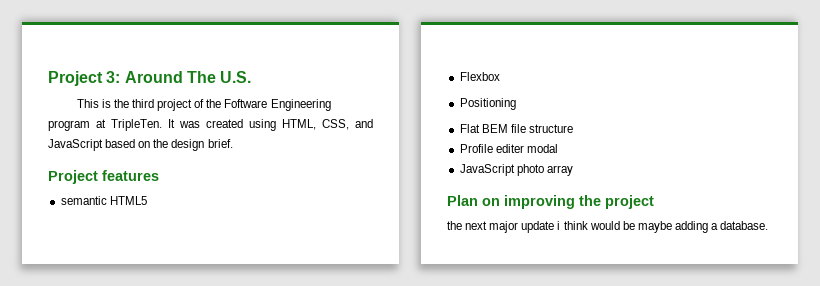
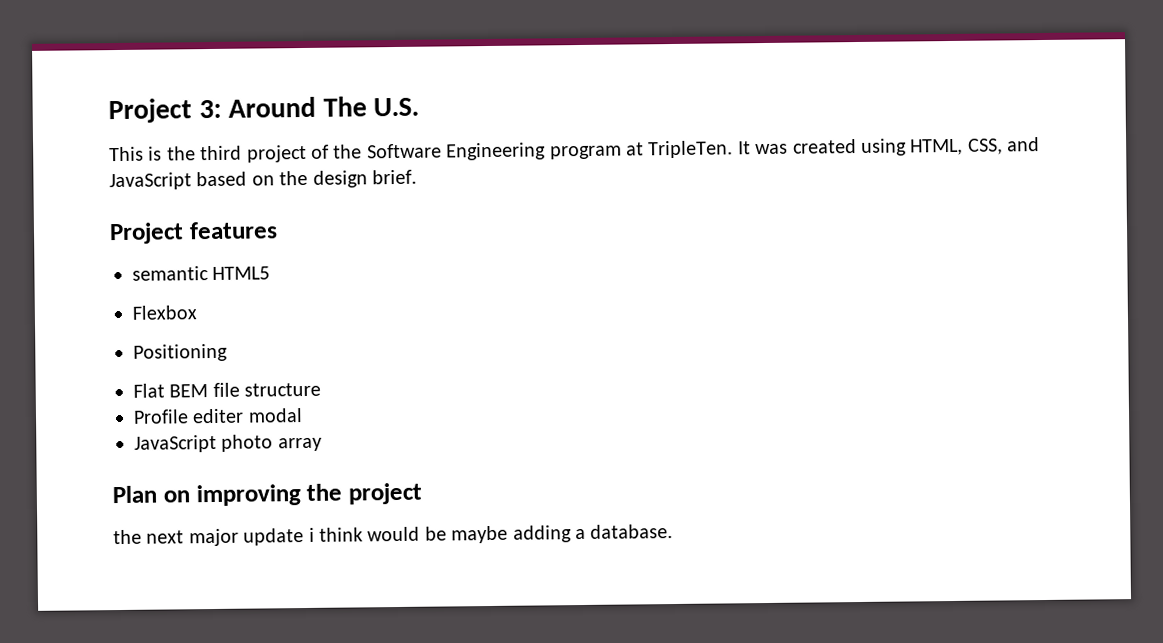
[224,99,268,108] Foftware -> [366,143,442,159] Software

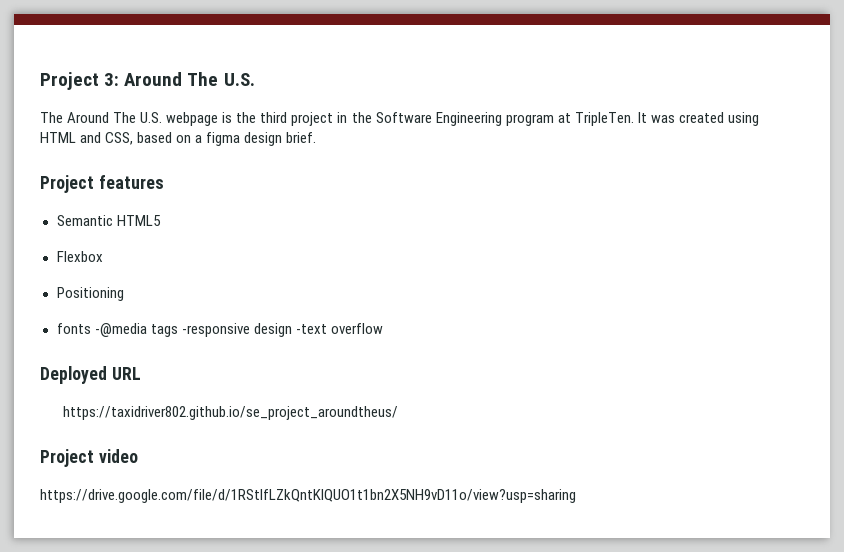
[109,146,144,162] This -> [40,112,219,126] The Around The U.S. webpage
[311,144,329,159] of -> [337,112,348,123] in
[910,137,1041,156] [109,170,309,191] HTML, CSS, and JavaScript based on the -> [40,132,241,146] HTML and CSS, based on a figma
[132,266,209,281] semantic -> [56,215,113,226] Semantic
[133,382,322,398] [133,408,303,424] [134,434,322,453] [112,482,422,507] [113,524,674,547] Flat BEM file structure // Profile editer modal // JavaScript photo array // Plan on improving the project // the next major update i think would be maybe adding a database. -> [56,323,383,337] [40,366,141,384] [62,406,398,420] [40,449,138,467] [40,489,576,503] fonts -@media tags -responsive design -text overflow // Deployed URL // https://taxidriver802.github.io/se_project_aroundtheus/ // Project video // https://drive.google.com/file/d/1RStlfLZkQntKlQUO1t1bn2X5NH9vD11o/view?usp=sharing

